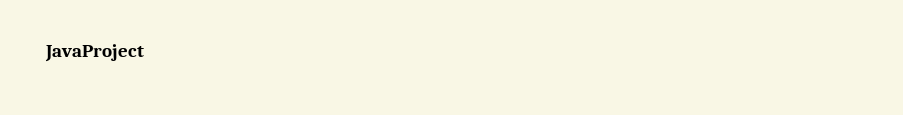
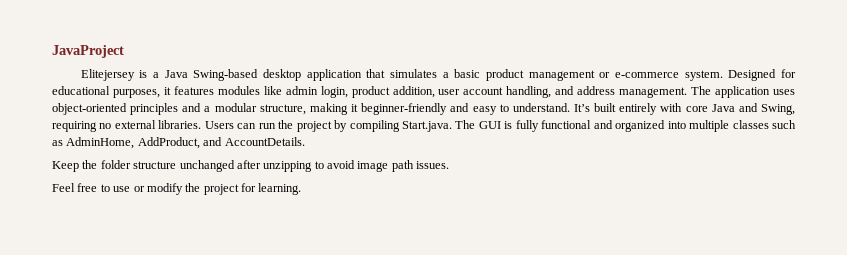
(144, 53) none -> [80,69,797,81] [52,86,796,98] [52,103,795,115] [52,120,797,132] [52,137,305,149] [52,160,450,172] [52,183,302,195] // Elitejersey is a Java Swing-based desktop application that simulates a basic product management or e-commerce system. Designed for educational purposes, it features modules like admin login, product addition, user account handling, and address management. The application uses object-oriented principles and a modular structure, making it beginner-friendly and easy to understand. It’s built entirely with core Java and Swing, requiring no external libraries. Users can run the project by compiling Start.java. The GUI is fully functional and organized into multiple classes such as AdminHome, AddProduct, and AccountDetails. // Keep the folder structure unchanged after unzipping to avoid image path issues. // Feel free to use or modify the project for learning.

